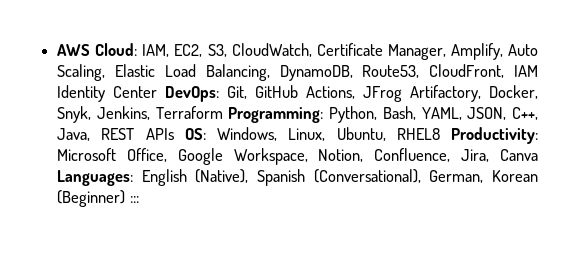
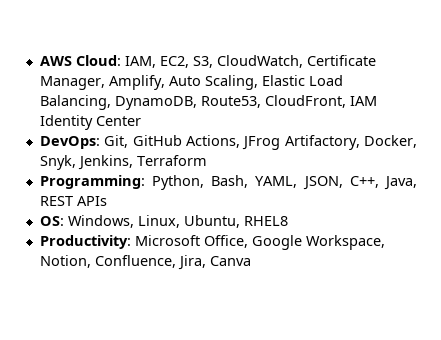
(158, 92) none -> (141, 121) //
(223, 112) none -> (207, 160) //
(174, 134) none -> (107, 201) //
(440, 134) none -> (288, 221) //
[57,169,538,186] [57,190,139,207] Languages: English (Native), Spanish (Conversational), German, Korean (Beginner) ::: -> (251, 261) none

